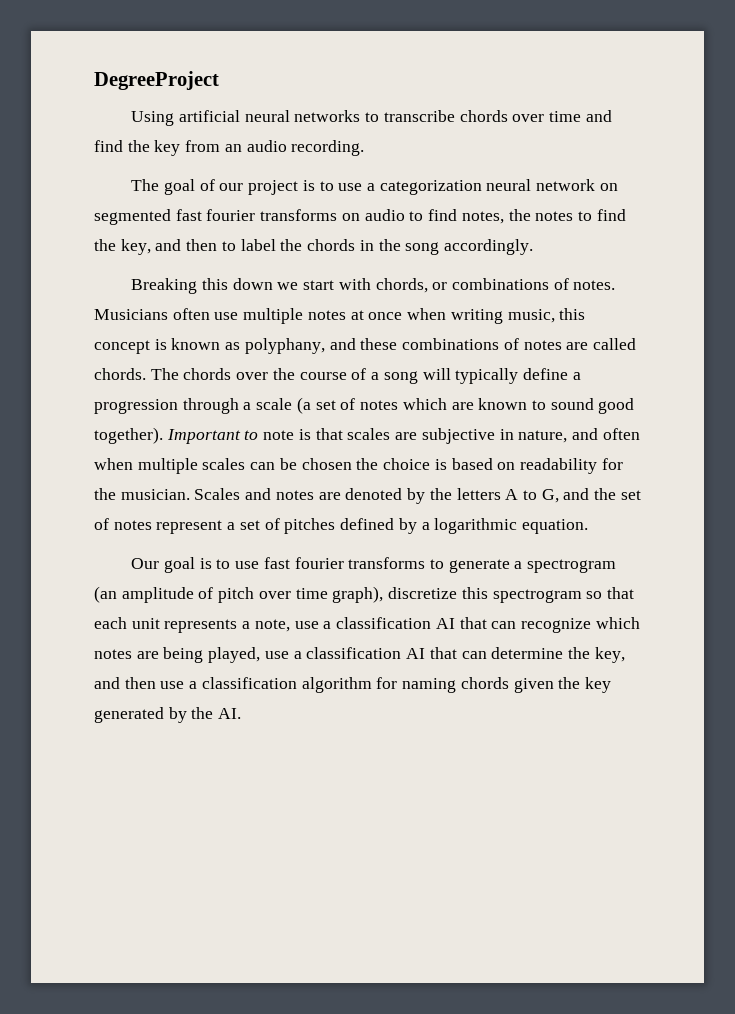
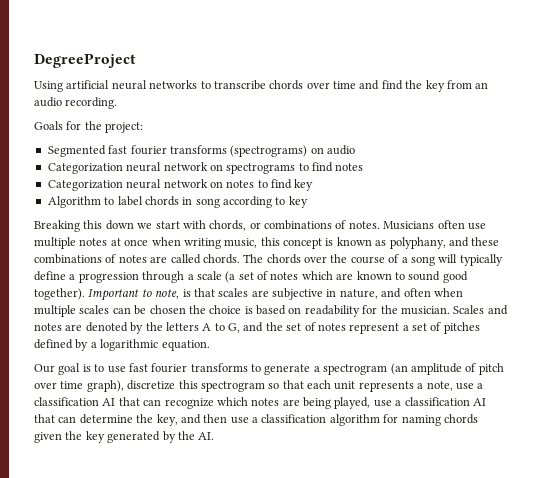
[131,179,618,195] [94,209,626,225] [94,239,218,255] The goal of our project is to use a categorization neural network on segmented fast fourier transforms on audio to find notes, the notes to find the key, and then -> [34,121,144,133] [47,145,355,157] [47,162,364,174] [47,179,314,191] [47,196,101,208] Goals for the project: // Segmented fast fourier transforms (spectrograms) on audio // Categorization neural network on spectrograms to find notes // Categorization neural network on notes to find key // Algorithm
[280,239,303,251] the -> (143, 201) none
[378,239,533,255] the song accordingly. -> [195,196,308,208] song according to key
[263,430,295,440] note -> [155,289,180,299] note,

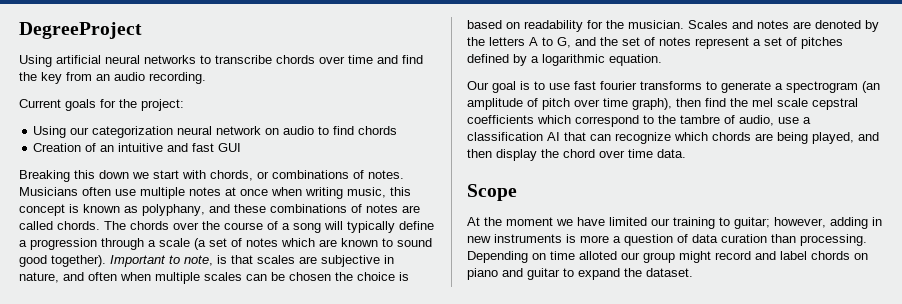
[34,121,63,130] Goals -> [19,99,96,111] Current goals
[47,145,355,157] [47,162,364,174] [47,179,314,191] [47,196,308,208] Segmented fast fourier transforms (spectrograms) on audio // Categorization neural network on spectrograms to find notes // Categorization neural network on notes to find key // Algorithm to label chords in song according to key -> [33,126,398,138] [33,143,242,152] Using our categorization neural network on audio to find chords // Creation of an intuitive and fast GUI
[127,380,453,392] discretize this spectrogram so that each unit represents a note, -> [676,98,858,110] [467,115,774,127] then find the mel scale cepstral coefficients which correspond to the tambre of audio,
[251,398,280,406] notes -> [712,132,751,141] chords
[373,397,486,407] [34,414,478,426] [34,431,215,443] use a classification AI that can determine the key, and then use a classification algorithm for naming chords given the key generated by the AI. -> [858,132,879,141] [467,149,686,161] [467,184,517,201] [467,217,882,229] [467,234,867,246] [467,251,868,263] [467,268,693,280] and then display the chord over time data. // Scope // At the moment we have limited our training to guitar; however, adding in new instruments is more a question of data curation than processing. Depending on time alloted our group might record and label chords on piano and guitar to expand the dataset.

